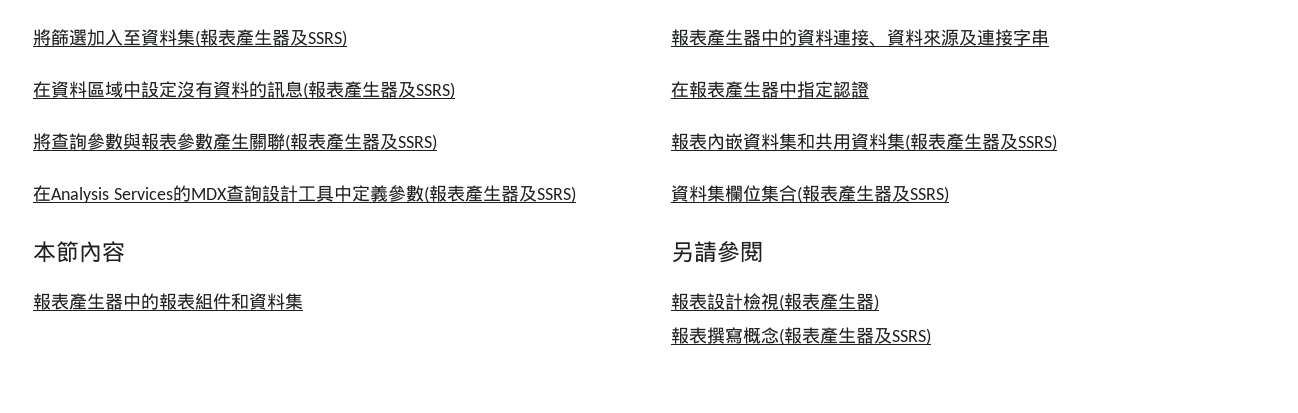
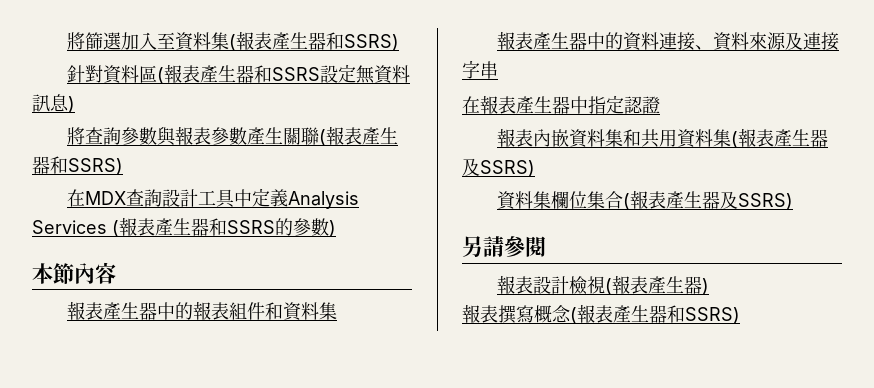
[290,30,347,47] [33,81,455,99] 及SSRS) // 在資料區域中設定沒有資料的訊息(報表產生器及SSRS) -> [325,32,399,51] [66,64,410,84] [32,94,75,113] 和SSRS) // 針對資料區(報表產生器和SSRS設定無資料訊息)
[380,134,437,151] [33,185,191,203] 及SSRS) // 在Analysis Services的 -> [50,156,123,175] [66,189,85,207] 和SSRS) // 在
[387,185,576,203] 參數(報表產生器及SSRS) -> [287,191,359,209] [32,217,336,237] Analysis Services (報表產生器和SSRS的參數)
[874,328,892,344] 及 -> [667,305,685,323] 和

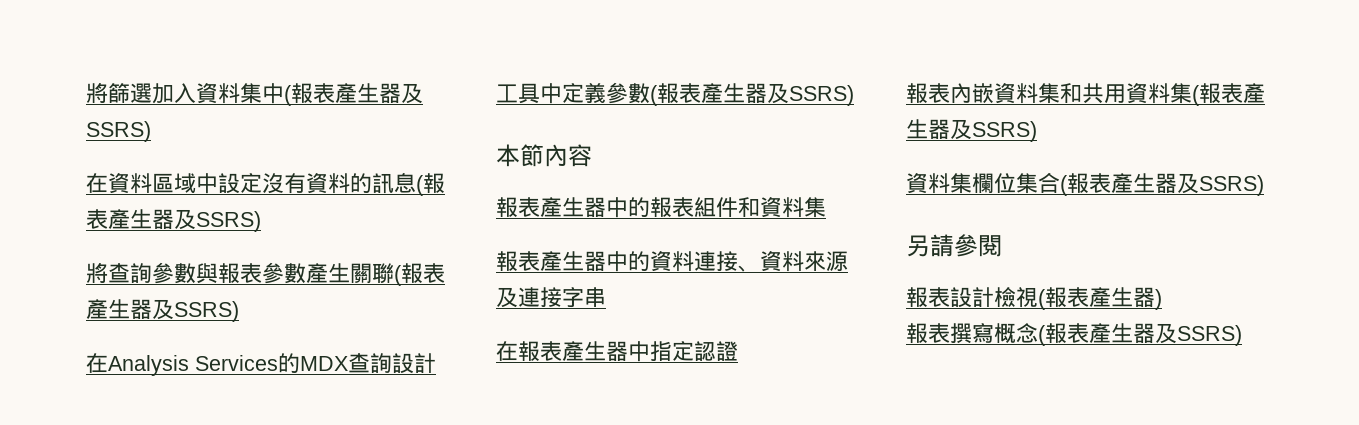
[156,31,399,51] [66,64,410,84] [32,94,75,113] 至資料集(報表產生器和SSRS) // 針對資料區(報表產生器和SSRS設定無資料訊息) -> [196,83,423,106] [86,121,151,142] [86,172,445,196] [86,209,261,232] 資料集中(報表產生器及SSRS) // 在資料區域中設定沒有資料的訊息(報表產生器及SSRS)
[50,156,123,175] [66,189,85,207] 和SSRS) // 在 -> [152,299,239,322] [86,353,300,376] 及SSRS) // 在Analysis Services的
[287,191,359,209] [32,217,336,237] Analysis Services (報表產生器和SSRS的參數) -> [606,82,854,106] 參數(報表產生器及SSRS)
[667,305,685,323] 和 -> [1155,323,1177,344] 及

